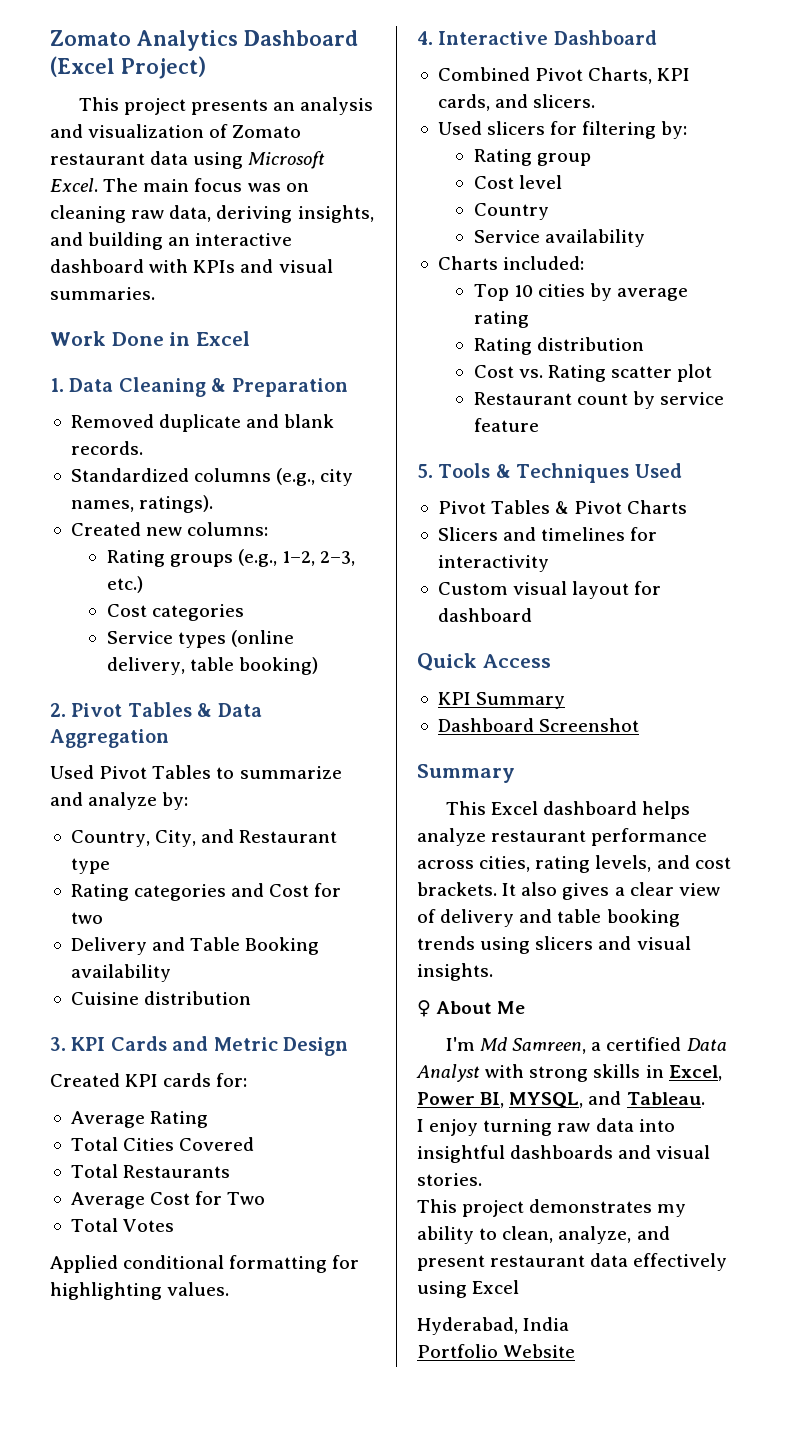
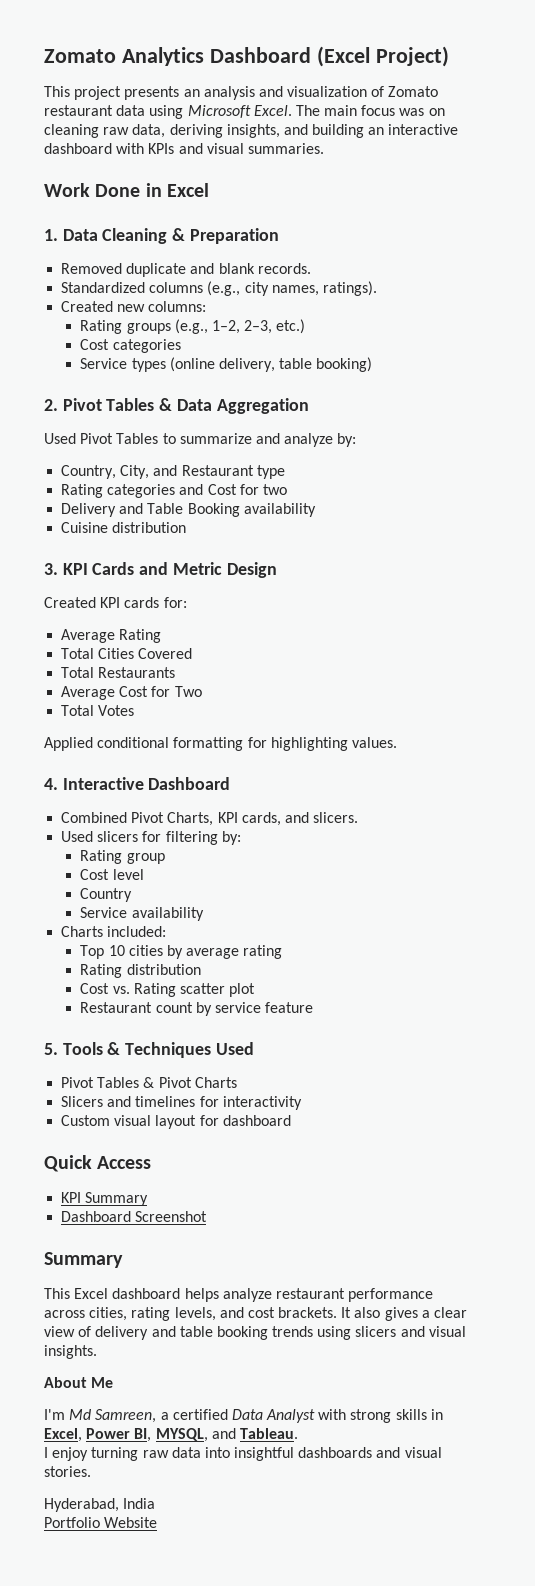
[417,1000,431,1017] ♀ -> (97, 1352) none
[417,1199,687,1217] [417,1226,670,1244] [417,1253,728,1271] [417,1280,520,1298] // This project demonstrates my ability to clean, analyze, and present restaurant data effectively using Excel -> (91, 1471) none

